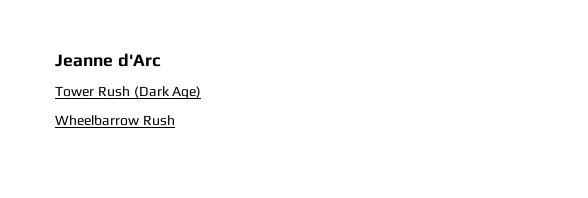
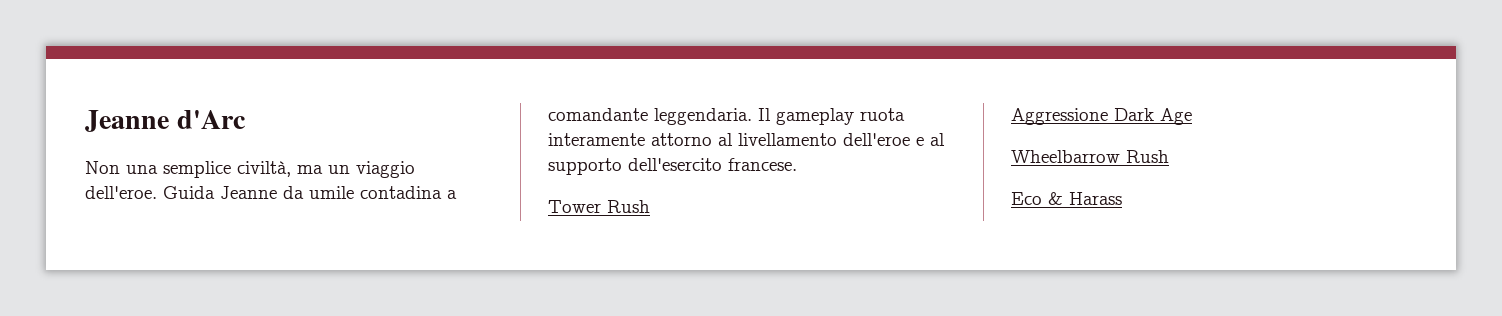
(161, 60) none -> [85,161,415,178] [85,186,457,199] [548,108,905,125] [548,133,945,146] [548,158,797,175] // Non una semplice civiltà, ma un viaggio dell'eroe. Guida Jeanne da umile contadina a comandante leggendaria. Il gameplay ruota interamente attorno al livellamento dell'eroe e al supporto dell'esercito francese.
[133,86,202,100] (Dark Age) -> [1011,108,1192,125] // Aggressione Dark Age
(175, 120) none -> [1011,192,1122,205] // Eco & Harass

